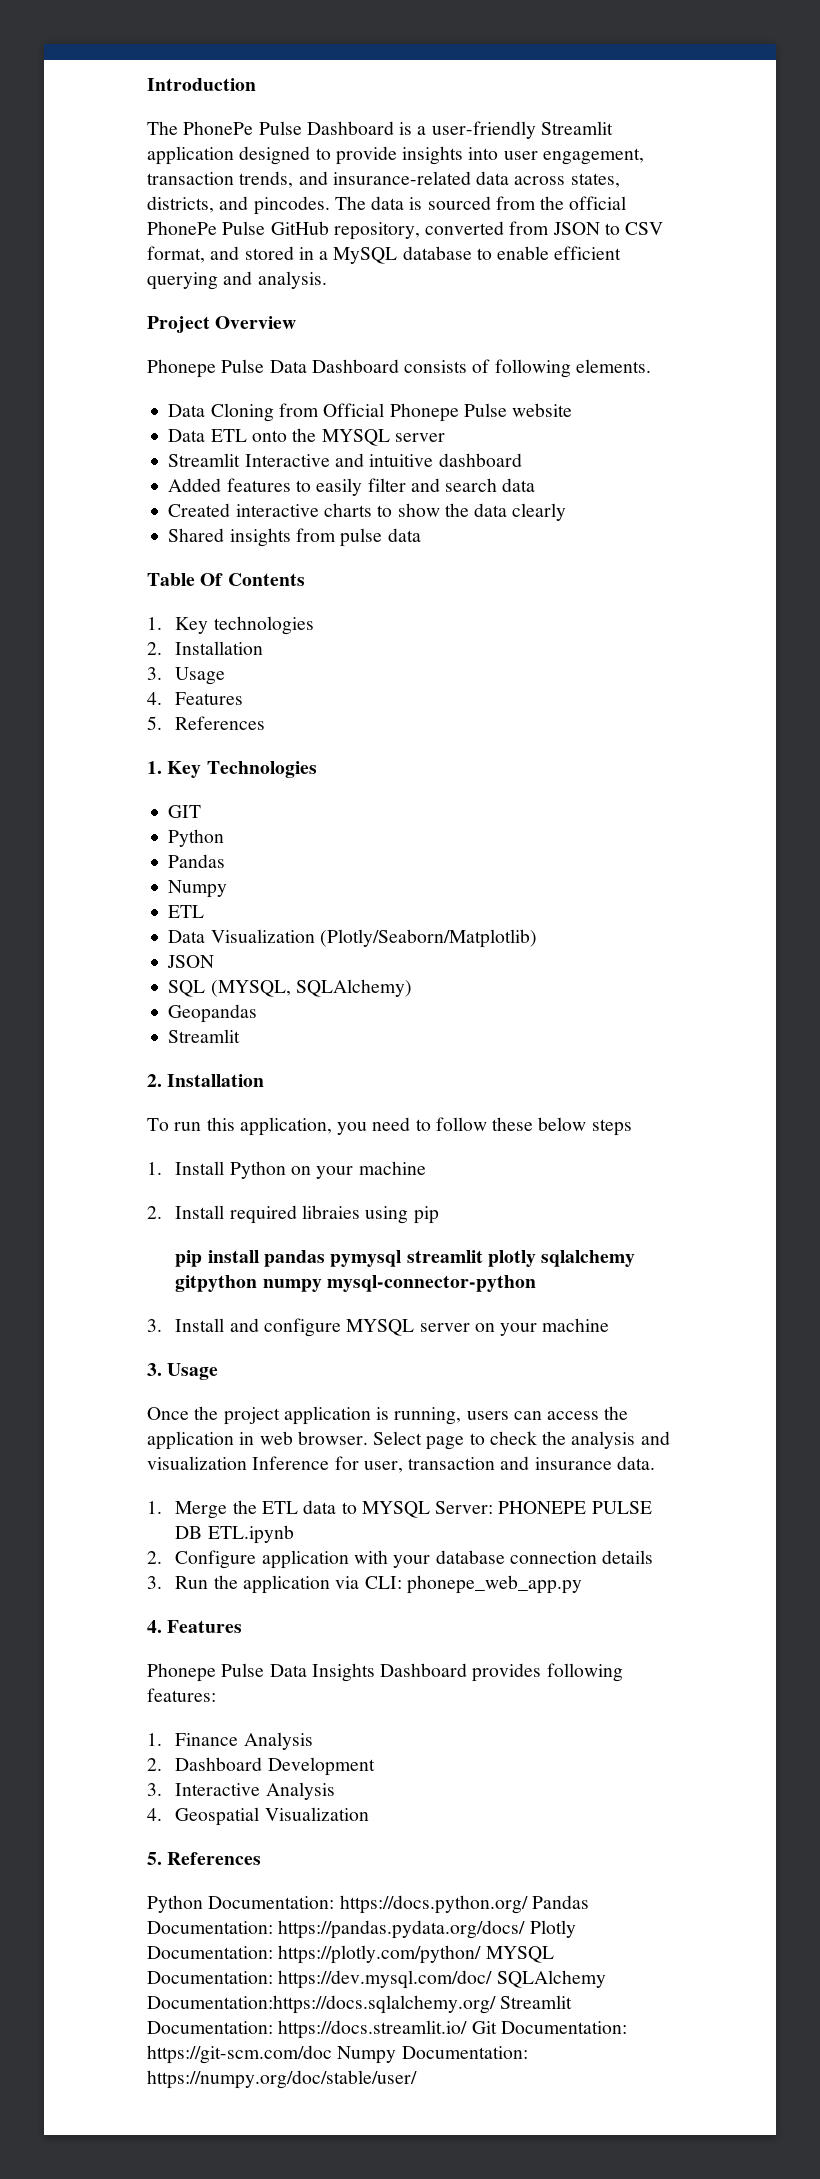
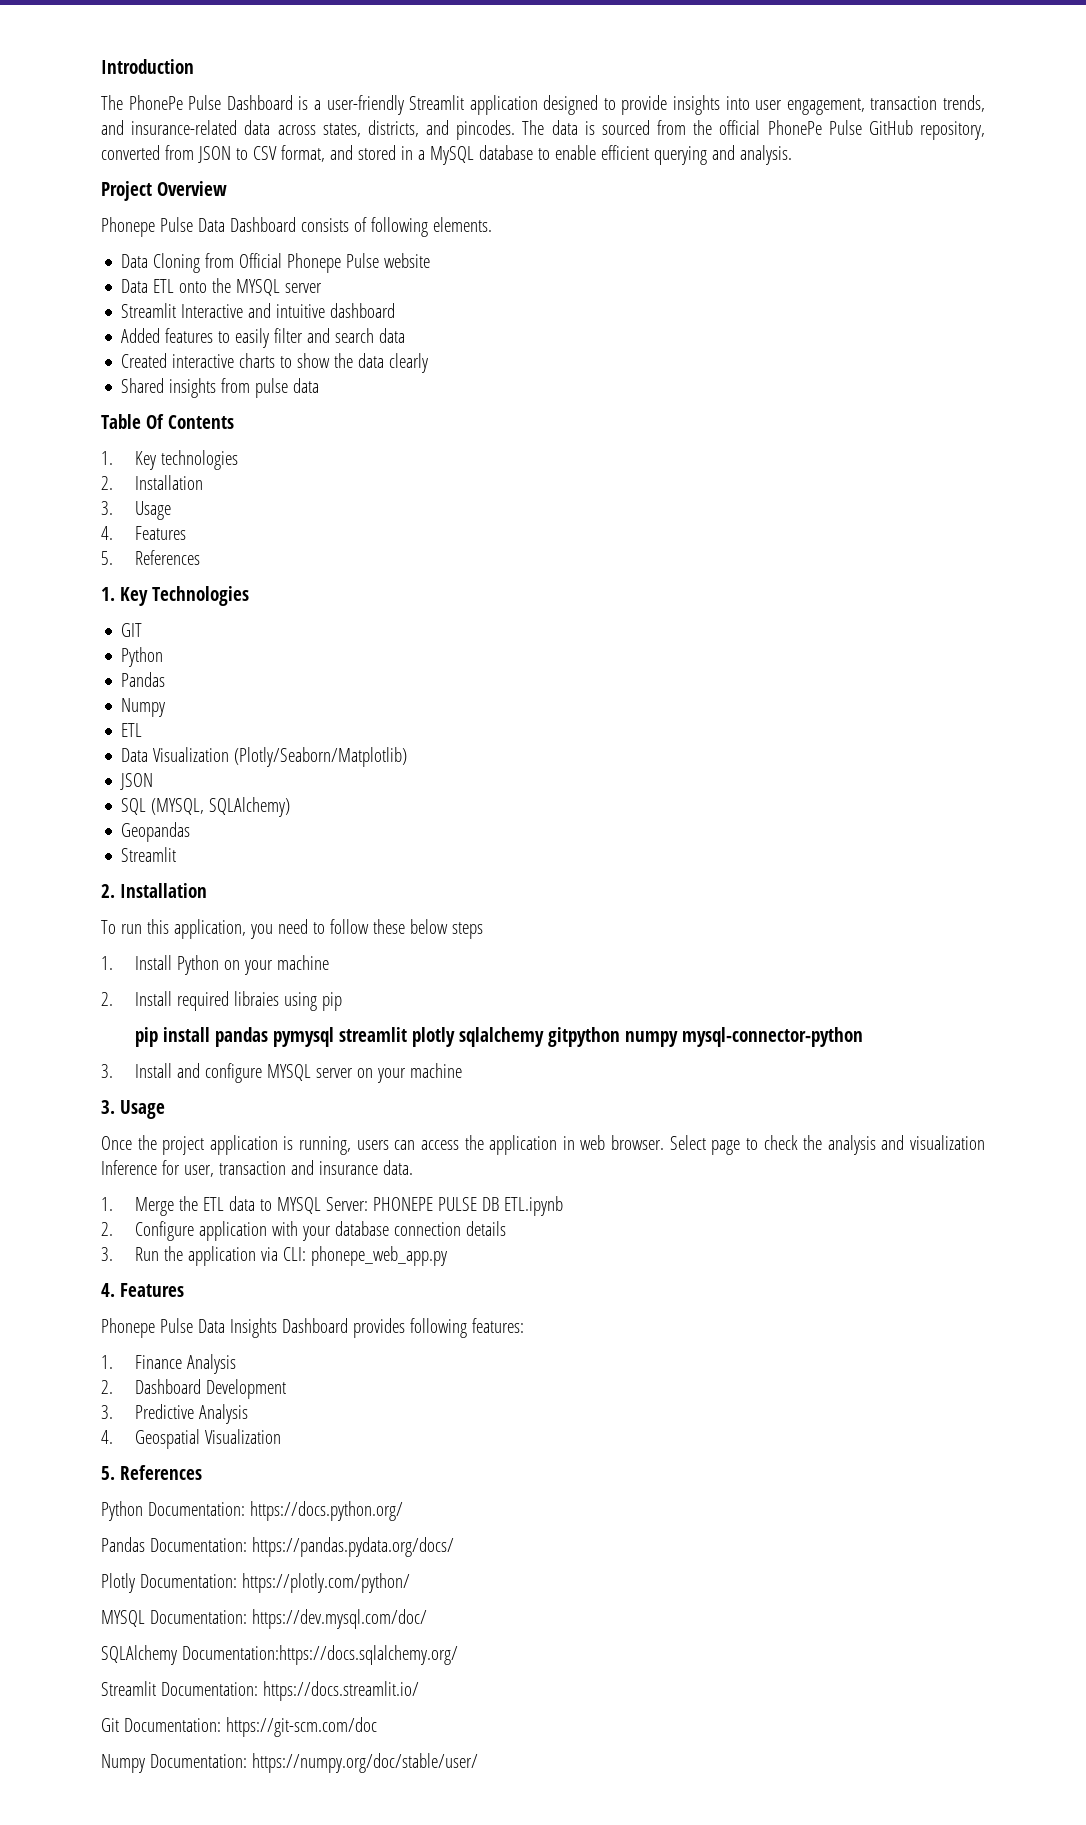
[175,1783,261,1796] Interactive -> [134,1404,194,1419] Predictive
(528, 1904) none -> (403, 1511) //
(526, 1929) none -> (454, 1547) //
(482, 1954) none -> (410, 1583) //
(493, 1979) none -> (427, 1619) //
(496, 2004) none -> (458, 1655) //
(468, 2029) none -> (419, 1691) //
(332, 2054) none -> (377, 1727) //

